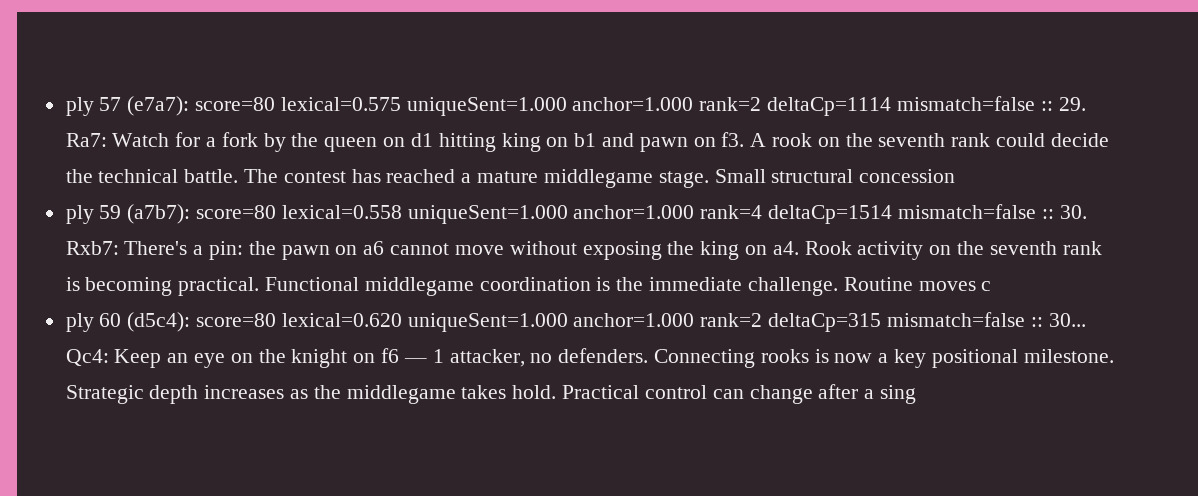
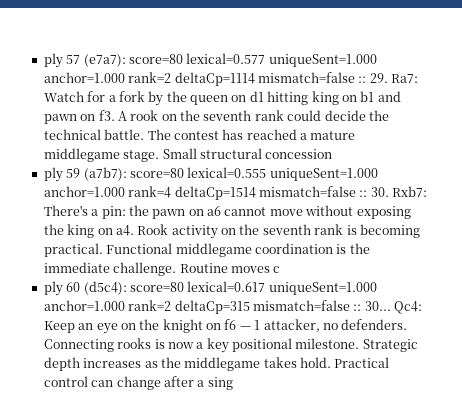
[280,97,401,111] lexical=0.575 -> [186,53,266,64] lexical=0.577
[281,205,402,219] lexical=0.558 -> [187,167,267,178] lexical=0.555
[281,313,402,327] lexical=0.620 -> [187,281,266,292] lexical=0.617

